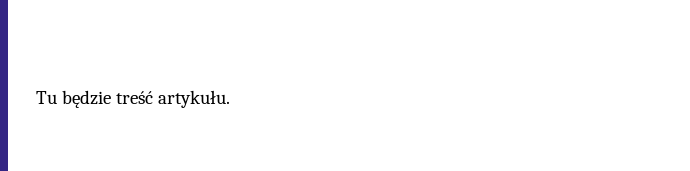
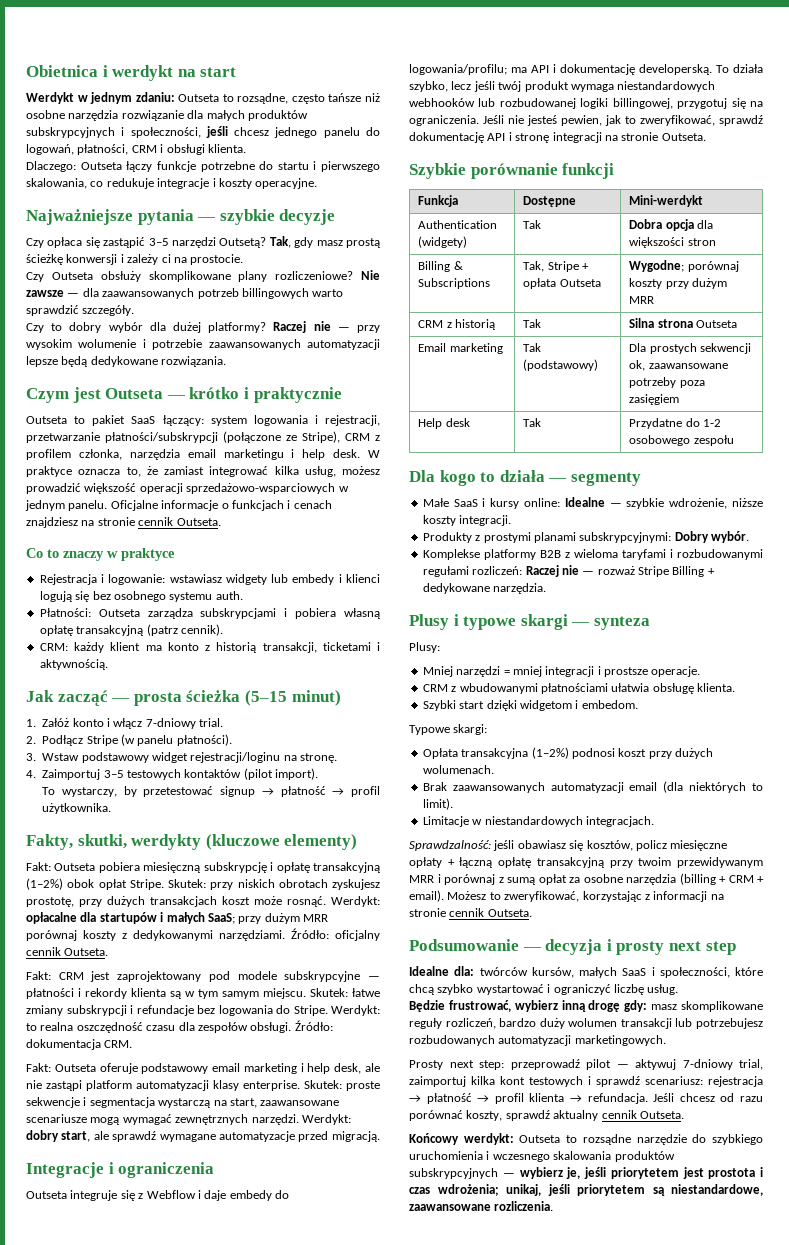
[36,90,231,108] Tu będzie treść artykułu. -> [26,65,237,81] [26,92,380,104] [26,110,308,121] [26,126,380,138] [26,144,246,155] [26,161,380,172] [26,178,318,189] [26,209,336,225] [26,236,381,248] [26,254,244,265] [26,270,380,282] [26,288,344,299] [26,305,135,316] [26,321,380,333] [26,339,380,350] [26,356,227,367] [26,387,342,403] [26,415,380,426] [26,431,380,443] [26,449,380,460] [26,466,380,477] [26,483,349,494] [25,500,332,511] [26,517,221,528] [26,548,175,561] [39,574,380,585] [39,591,243,602] [39,608,381,619] [39,624,223,636] [39,642,380,653] [39,659,108,670] [26,690,341,706] [26,718,224,729] [26,734,232,746] [26,752,338,763] [26,768,319,780] [42,786,381,797] [42,803,112,814] [26,834,358,850] [26,862,381,873] [26,878,380,890] [26,896,380,907] [26,912,328,924] [26,928,380,941] [26,947,109,956] [26,971,380,982] [26,988,380,999] [26,1005,380,1016] [26,1020,333,1033] [26,1039,133,1050] [26,1063,380,1074] [26,1080,380,1091] [26,1097,340,1108] [26,1114,351,1125] [26,1130,380,1142] [26,1162,215,1178] [26,1190,289,1201] [409,64,763,75] [409,81,716,92] [409,98,763,109] [409,115,763,126] [409,132,706,143] [409,163,615,179] [418,195,459,207] [523,196,577,207] [629,195,704,207] [418,220,498,229] [418,236,468,248] [523,220,542,229] [629,219,713,231] [629,237,716,248] [418,261,463,272] [418,278,491,289] [523,261,589,272] [523,278,601,289] [629,260,739,272] [629,278,727,289] [629,296,655,304] [418,319,496,330] [523,319,542,328] [629,318,737,328] [418,343,503,354] [523,343,542,352] [523,359,599,371] [629,343,751,354] [629,360,728,371] [629,377,705,388] [629,394,680,405] [418,418,470,429] [523,418,542,427] [629,418,721,429] [629,435,734,446] [409,470,641,486] [422,497,763,509] [422,515,512,526] [422,531,749,543] [422,549,763,560] [422,565,715,577] [422,583,547,594] [409,614,650,630] [409,642,440,653] [422,666,701,677] [422,683,735,694] [422,700,638,711] [409,724,488,735] [422,747,713,759] [422,765,494,774] [422,781,763,793] [422,798,453,810] [422,816,654,827] [409,840,728,851] [409,857,763,868] [409,873,764,885] [409,890,724,902] [409,908,532,917] [409,939,736,955] [409,966,763,978] [409,984,679,995] [409,1000,763,1012] [409,1018,763,1029] [409,1035,666,1046] [409,1059,763,1070] [409,1076,763,1087] [409,1093,763,1104] [409,1110,684,1121] [409,1133,763,1145] [409,1151,675,1162] [409,1167,763,1179] [409,1184,763,1196] [409,1201,554,1211] Obietnica i werdykt na start // Werdykt w jednym zdaniu: Outseta to rozsądne, często tańsze niż osobne narzędzia rozwiązanie dla małych produktów subskrypcyjnych i społeczności, jeśli chcesz jednego panelu do logowań, płatności, CRM i obsługi klienta. // Dlaczego: Outseta łączy funkcje potrzebne do startu i pierwszego skalowania, co redukuje integracje i koszty operacyjne. // Najważniejsze pytania — szybkie decyzje // Czy opłaca się zastąpić 3–5 narzędzi Outsetą? Tak, gdy masz prostą ścieżkę konwersji i zależy ci na prostocie. // Czy Outseta obsłuży skomplikowane plany rozliczeniowe? Nie zawsze — dla zaawansowanych potrzeb billingowych warto sprawdzić szczegóły. // Czy to dobry wybór dla dużej platformy? Raczej nie — przy wysokim wolumenie i potrzebie zaawansowanych automatyzacji lepsze będą dedykowane rozwiązania. // Czym jest Outseta — krótko i praktycznie // Outseta to pakiet SaaS łączący: system logowania i rejestracji, przetwarzanie płatności/subskrypcji (połączone ze Stripe), CRM z profilem członka, narzędzia email marketingu i help desk. W praktyce oznacza to, że zamiast integrować kilka usług, możesz prowadzić większość operacji sprzedażowo-wsparciowych w jednym panelu. Oficjalne informacje o funkcjach i cenach znajdziesz na stronie cennik Outseta. // Co to znaczy w praktyce // Rejestracja i logowanie: wstawiasz widgety lub embedy i klienci logują się bez osobnego systemu auth. // Płatności: Outseta zarządza subskrypcjami i pobiera własną opłatę transakcyjną (patrz cennik). // CRM: każdy klient ma konto z historią transakcji, ticketami i aktywnością. // Jak zacząć — prosta ścieżka (5–15 minut) // 1. Załóż konto i włącz 7-dniowy trial. // 2. Podłącz Stripe (w panelu płatności). // 3. Wstaw podstawowy widget rejestracji/loginu na stronę. // 4. Zaimportuj 3–5 testowych kontaktów (pilot import). // To wystarczy, by przetestować signup → płatność → profil użytkownika. // Fakty, skutki, werdykty (kluczowe elementy) // Fakt: Outseta pobiera miesięczną subskrypcję i opłatę transakcyjną (1–2%) obok opłat Stripe. Skutek: przy niskich obrotach zyskujesz prostotę, przy dużych transakcjach koszt może rosnąć. Werdykt: opłacalne dla startupów i małych SaaS; przy dużym MRR porównaj koszty z dedykowanymi narzędziami. Źródło: oficjalny cennik Outseta. // Fakt: CRM jest zaprojektowany pod modele subskrypcyjne — płatności i rekordy klienta są w tym samym miejscu. Skutek: łatwe zmiany subskrypcji i refundacje bez logowania do Stripe. Werdykt: to realna oszczędność czasu dla zespołów obsługi. Źródło: dokumentacja CRM. // Fakt: Outseta oferuje podstawowy email marketing i help desk, ale nie zastąpi platform automatyzacji klasy enterprise. Skutek: proste sekwencje i segmentacja wystarczą na start, zaawansowane scenariusze mogą wymagać zewnętrznych narzędzi. Werdykt: dobry start, ale sprawdź wymagane automatyzacje przed migracją. // Integracje i ograniczenia // Outseta integruje się z Webflow i daje embedy do logowania/profilu; ma API i dokumentację developerską. To działa szybko, lecz jeśli twój produkt wymaga niestandardowych webhooków lub rozbudowanej logiki billingowej, przygotuj się na ograniczenia. Jeśli nie jesteś pewien, jak to zweryfikować, sprawdź dokumentację API i stronę integracji na stronie Outseta. // Szybkie porównanie funkcji // Funkcja | Dostępne | Mini-werdykt // Authentication (widgety) | Tak | Dobra opcja dla większości stron // Billing & Subscriptions | Tak, Stripe + opłata Outseta | Wygodne; porównaj koszty przy dużym MRR // CRM z historią | Tak | Silna strona Outseta // Email marketing | Tak (podstawowy) | Dla prostych sekwencji ok, zaawansowane potrzeby poza zasięgiem // Help desk | Tak | Przydatne do 1‑2 osobowego zespołu // Dla kogo to działa — segmenty // Małe SaaS i kursy online: Idealne — szybkie wdrożenie, niższe koszty integracji. // Produkty z prostymi planami subskrypcyjnymi: Dobry wybór. // Komplekse platformy B2B z wieloma taryfami i rozbudowanymi regułami rozliczeń: Raczej nie — rozważ Stripe Billing + dedykowane narzędzia. // Plusy i typowe skargi — synteza // Plusy: // Mniej narzędzi = mniej integracji i prostsze operacje. // CRM z wbudowanymi płatnościami ułatwia obsługę klienta. // Szybki start dzięki widgetom i embedom. // Typowe skargi: // Opłata transakcyjna (1–2%) podnosi koszt przy dużych wolumenach. // Brak zaawansowanych automatyzacji email (dla niektórych to limit). // Limitacje w niestandardowych integracjach. // Sprawdzalność: jeśli obawiasz się kosztów, policz miesięczne opłaty + łączną opłatę transakcyjną przy twoim przewidywanym MRR i porównaj z sumą opłat za osobne narzędzia (billing + CRM + email). Możesz to zweryfikować, korzystając z informacji na stronie cennik Outseta. // Podsumowanie — decyzja i prosty next step // Idealne dla: twórców kursów, małych SaaS i społeczności, które chcą szybko wystartować i ograniczyć liczbę usług. // Będzie frustrować, wybierz inną drogę gdy: masz skomplikowane reguły rozliczeń, bardzo duży wolumen transakcji lub potrzebujesz rozbudowanych automatyzacji marketingowych. // Prosty next step: przeprowadź pilot — aktywuj 7-dniowy trial, zaimportuj kilka kont testowych i sprawdź scenariusz: rejestracja → płatność → profil klienta → refundacja. Jeśli chcesz od razu porównać koszty, sprawdź aktualny cennik Outseta. // Końcowy werdykt: Outseta to rozsądne narzędzie do szybkiego uruchomienia i wczesnego skalowania produktów subskrypcyjnych — wybierz je, jeśli priorytetem jest prostota i czas wdrożenia; unikaj, jeśli priorytetem są niestandardowe, zaawansowane rozliczenia.

